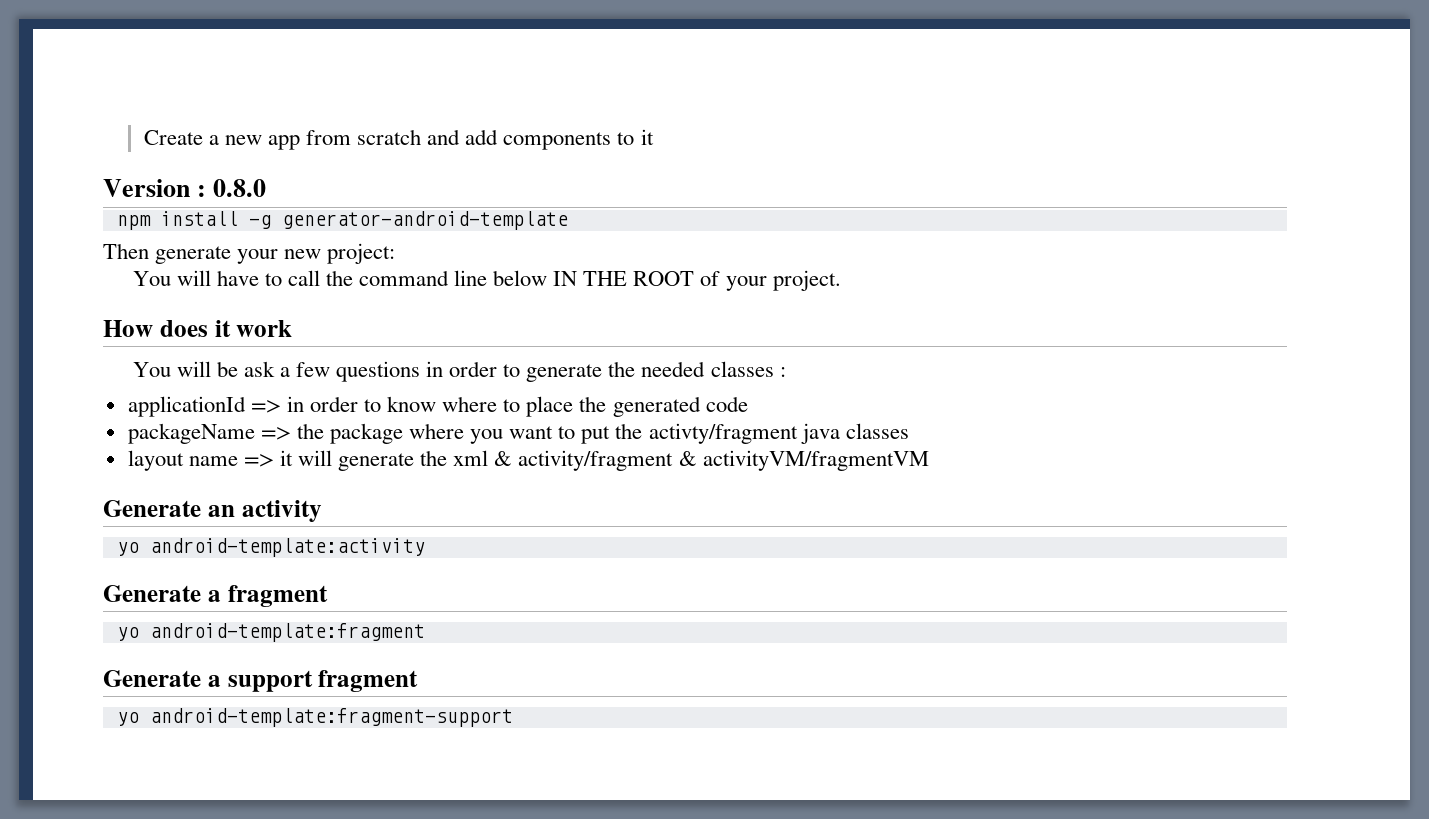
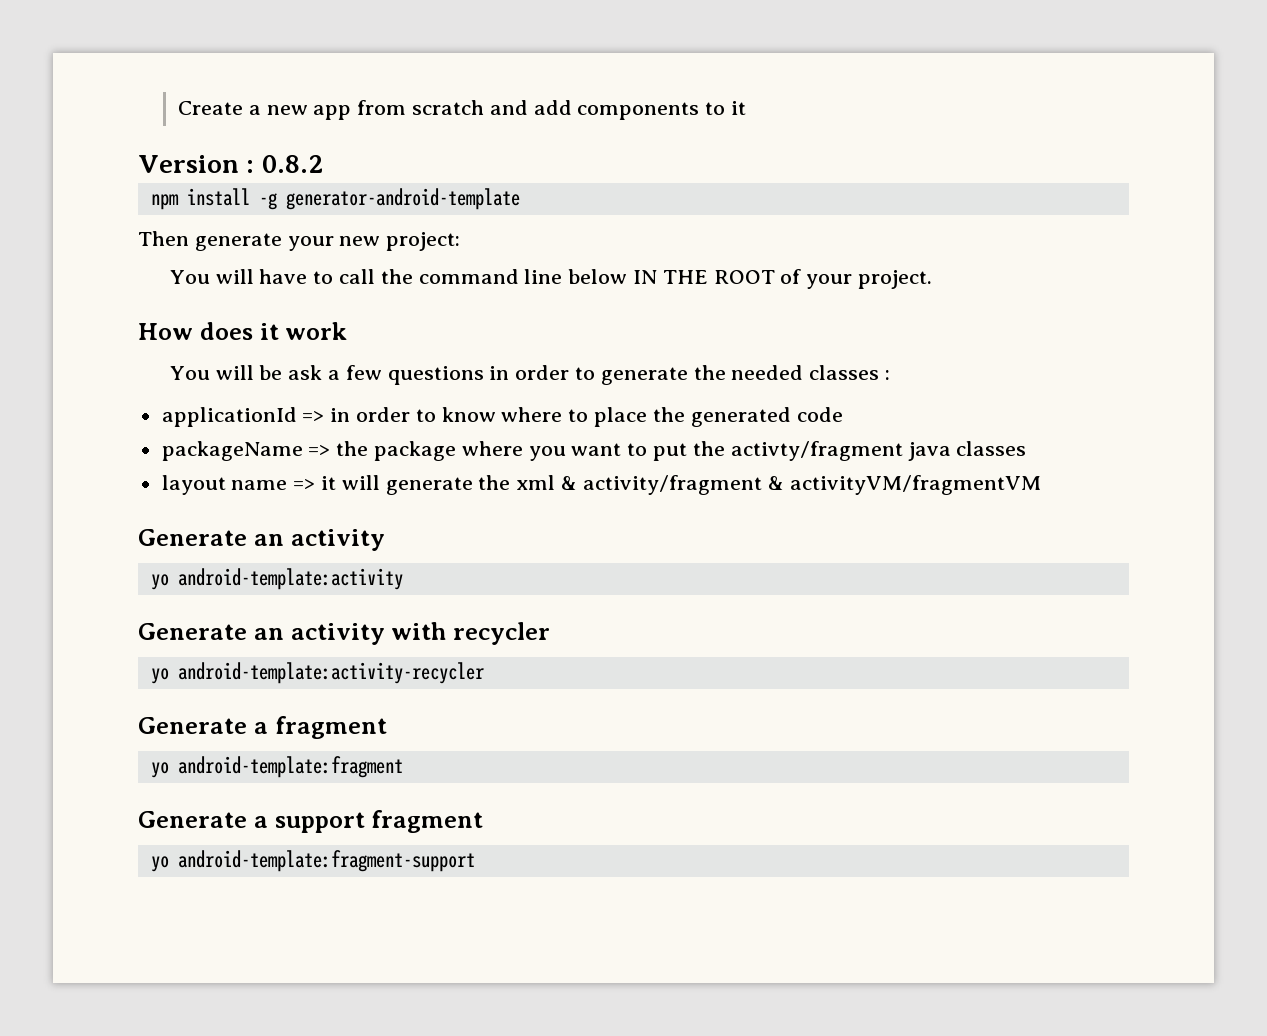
[213,179,267,197] 0.8.0 -> [261,155,323,173] 0.8.2
(425, 547) none -> [138,622,550,645] [150,662,484,684] // Generate an activity with recycler // yo android-template:activity-recycler

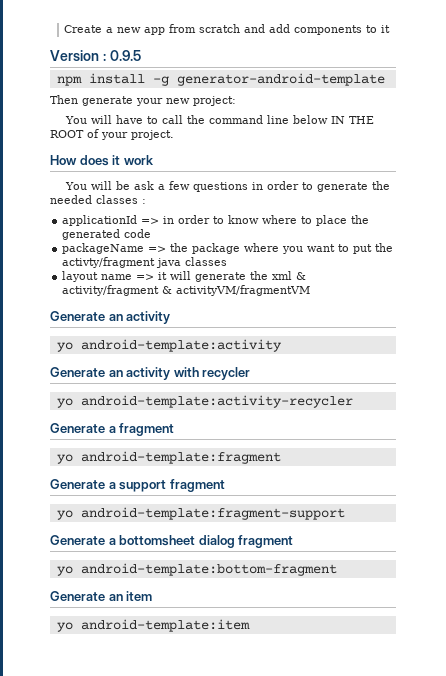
[261,155,323,173] 0.8.2 -> [109,50,141,61] 0.9.5
(475, 861) none -> [50,535,294,548] [56,563,337,576] [50,591,153,601] [56,619,250,632] // Generate a bottomsheet dialog fragment // yo android-template:bottom-fragment // Generate an item // yo android-template:item

